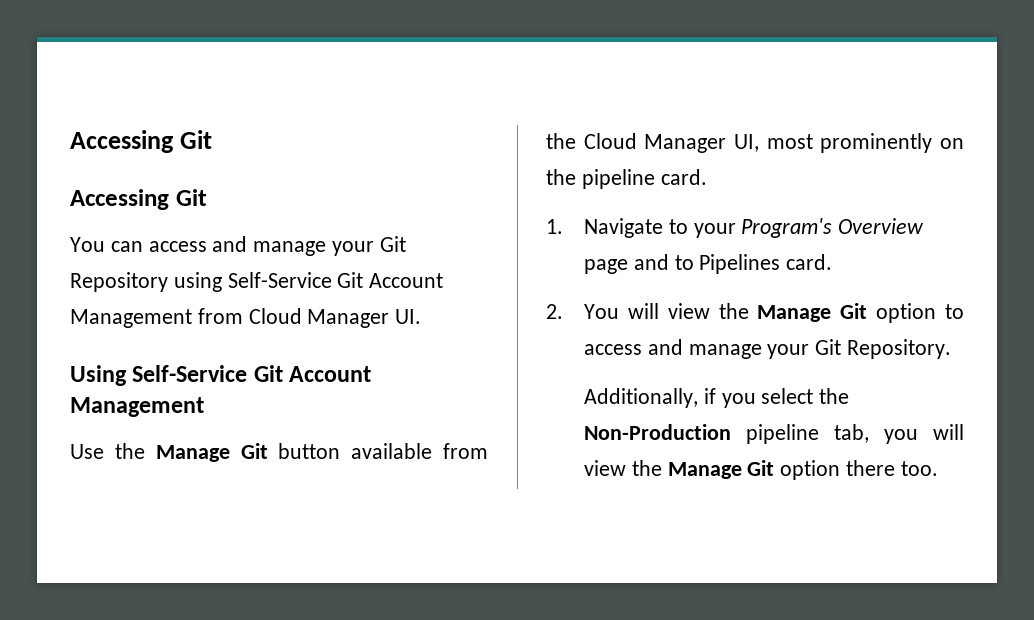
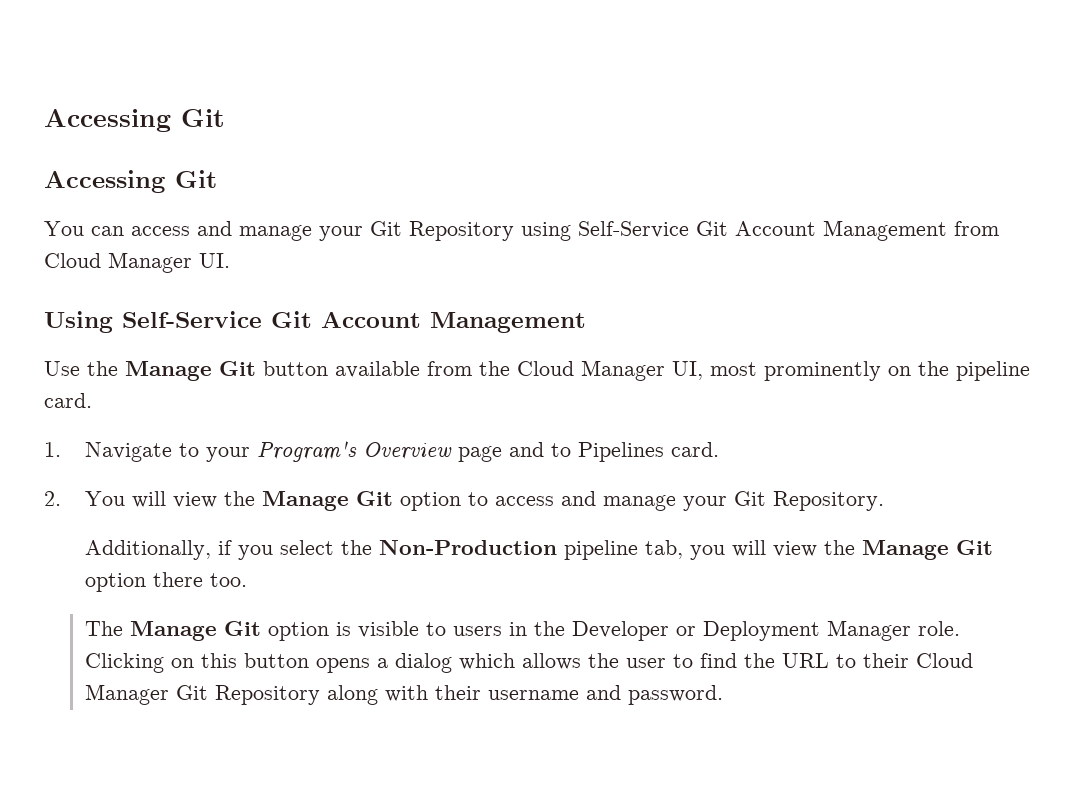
(938, 468) none -> [85,620,961,641] [85,653,974,673] [85,684,724,705] // The Manage Git option is visible to users in the Developer or Deployment Manager role. Clicking on this button opens a dialog which allows the user to find the URL to their Cloud Manager Git Repository along with their username and password.

